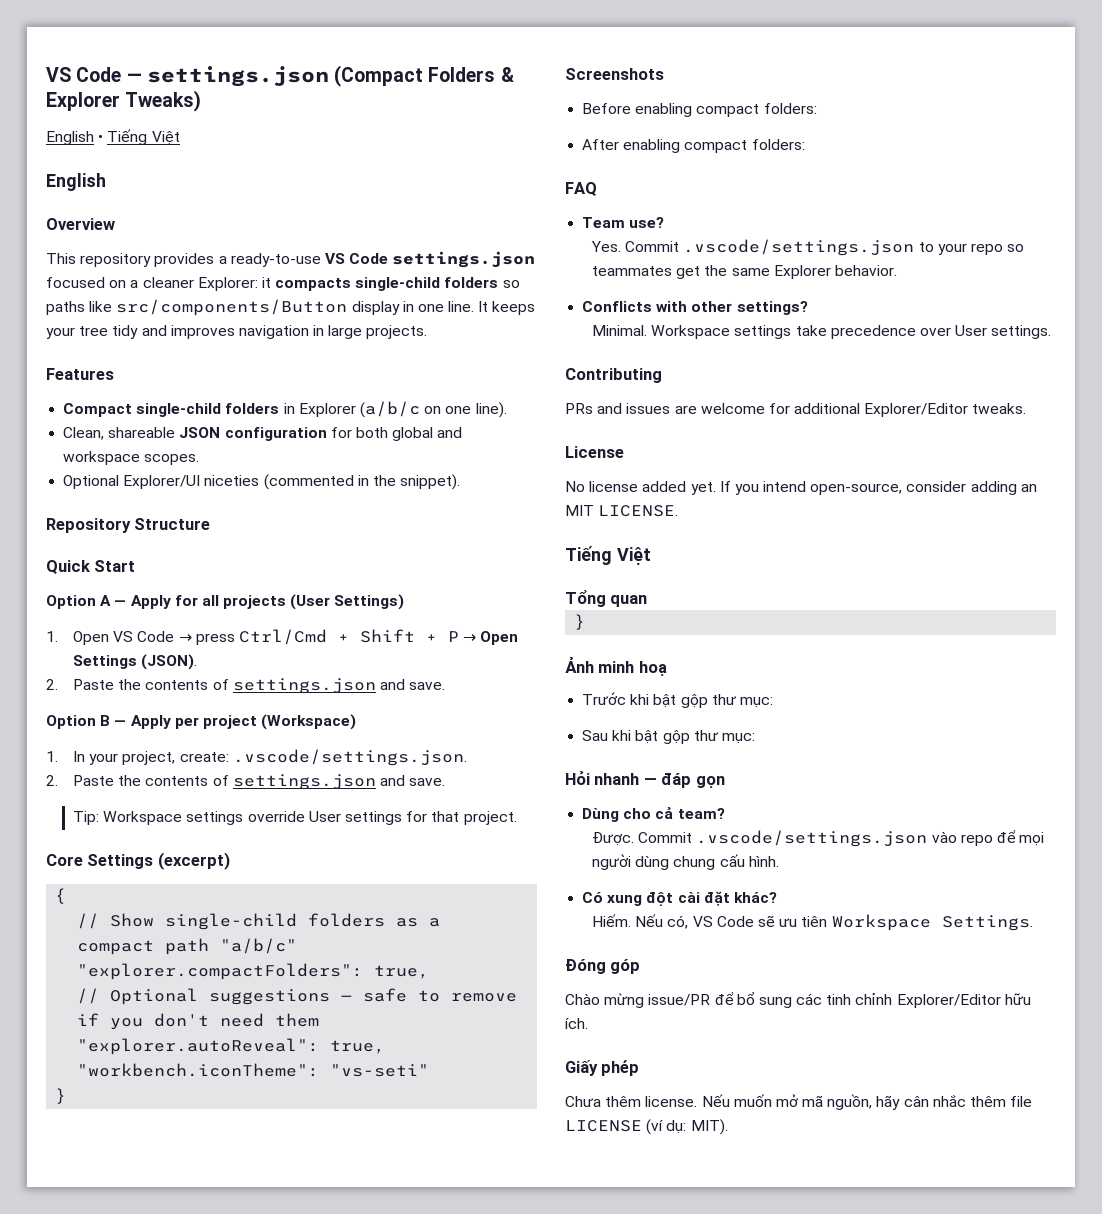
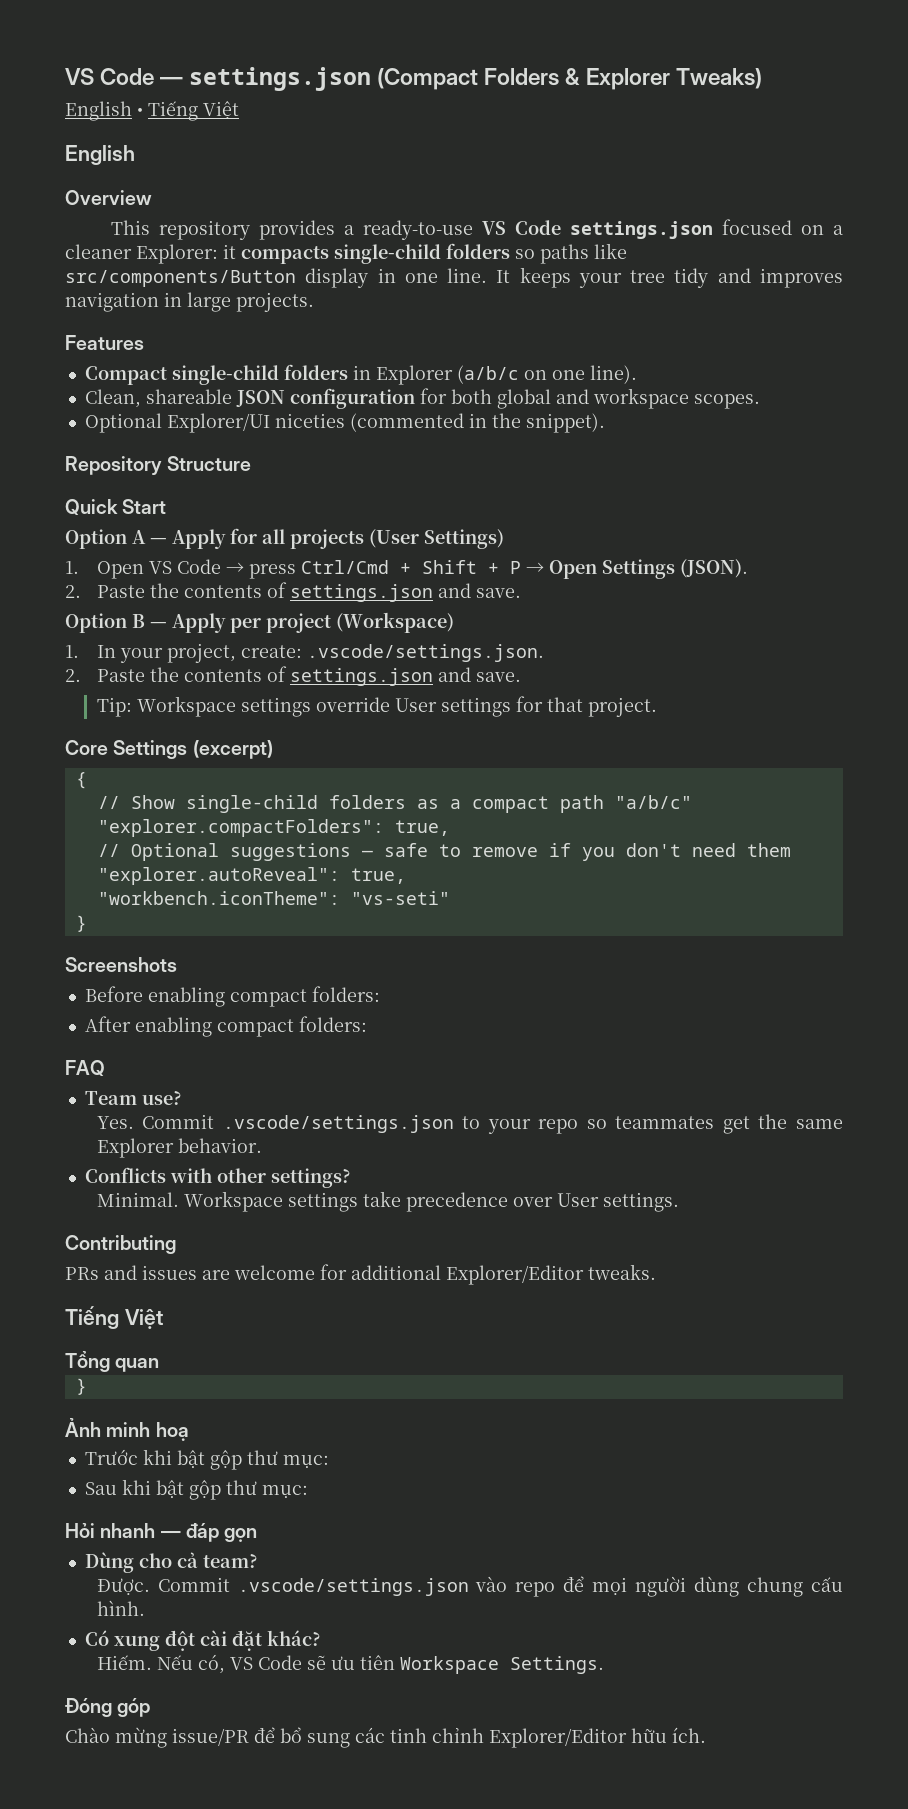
[565,446,624,458] [565,481,1037,495] [565,505,679,517] // License // No license added yet. If you intend open-source, consider adding an MIT LICENSE. -> (656, 1272) none
[565,1060,640,1076] [565,1094,1033,1110] [565,1119,728,1135] // Giấy phép // Chưa thêm license. Nếu muốn mở mã nguồn, hãy cân nhắc thêm file LICENSE (ví dụ: MIT). -> (706, 1735) none

